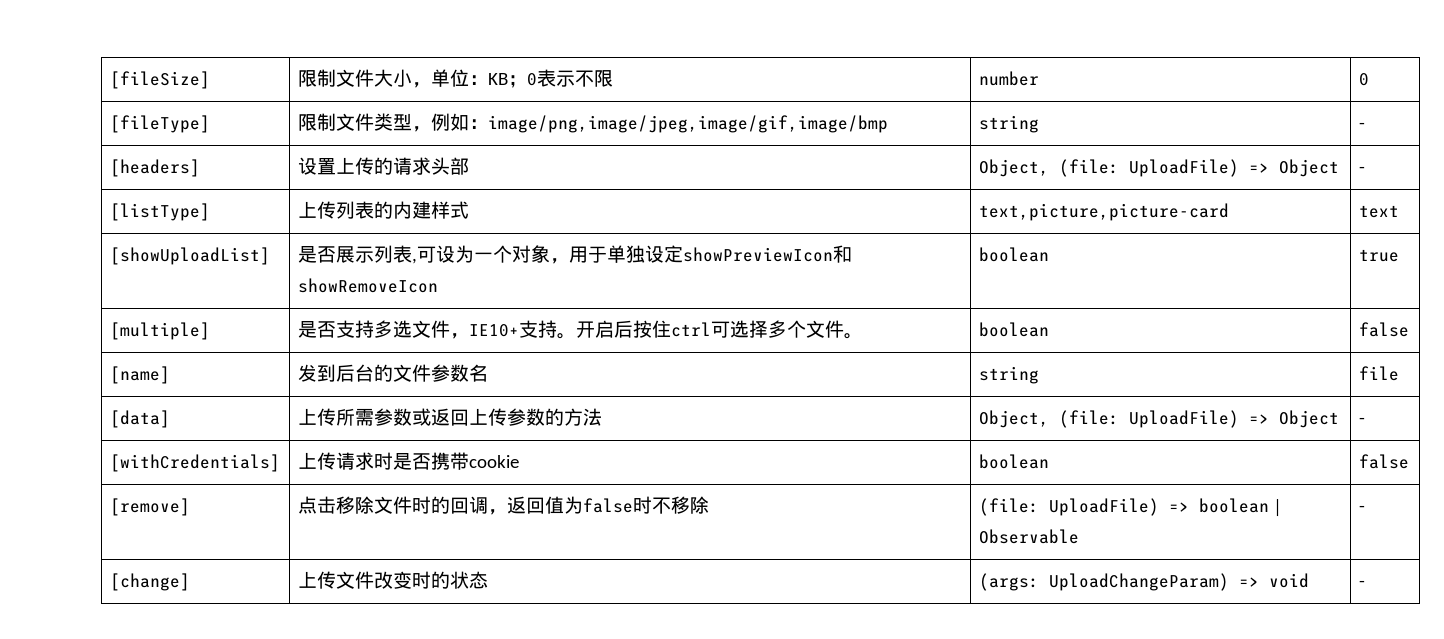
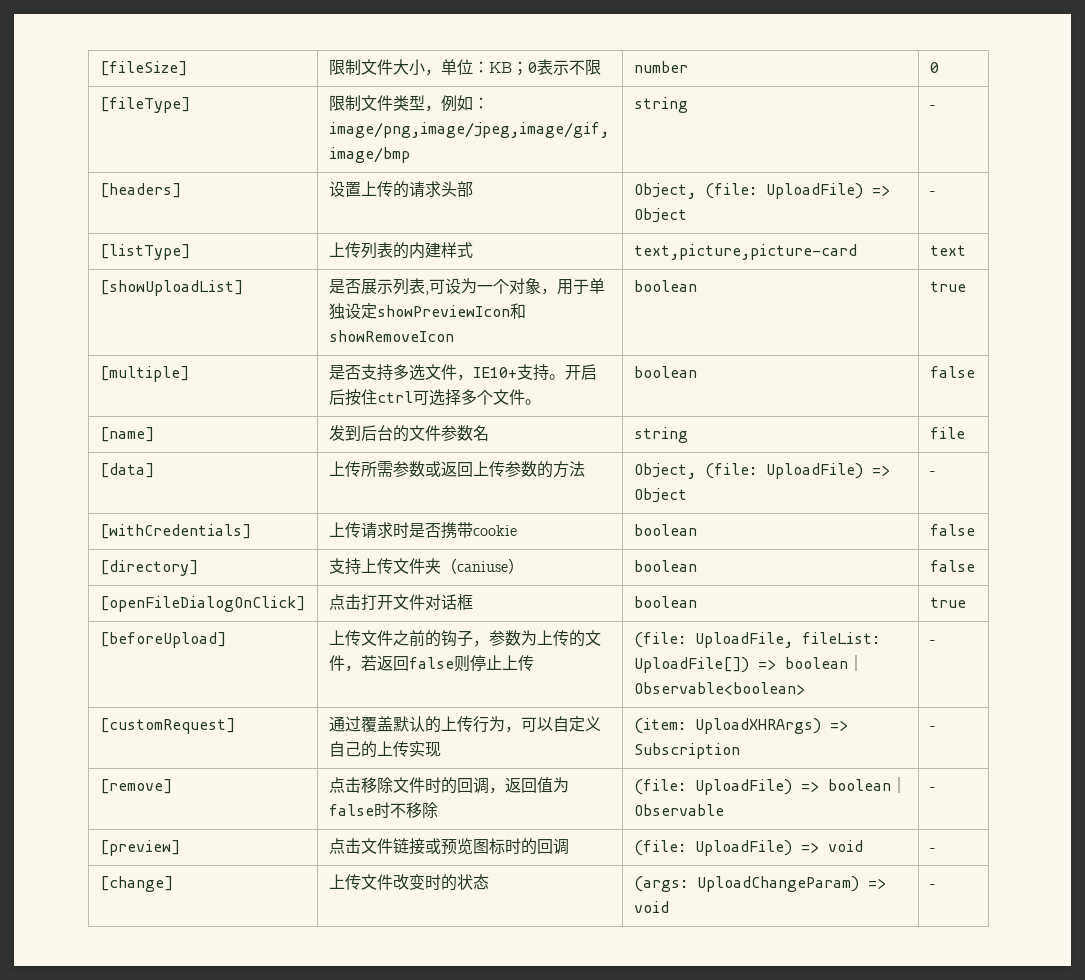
(1409, 461) none -> [99,560,198,576] [328,558,524,575] [633,560,697,572] [929,560,975,572] [99,596,305,612] [328,594,473,610] [633,596,697,608] [929,597,966,608] [99,632,226,648] [328,630,601,647] [328,655,534,672] [633,632,880,648] [633,655,864,673] [633,682,805,695] [929,640,935,644] [99,718,235,734] [328,716,601,733] [328,741,441,758] [633,718,848,734] [633,743,740,759] [929,726,935,730] // [directory] | 支持上传文件夹（caniuse） | boolean | false // [openFileDialogOnClick] | 点击打开文件对话框 | boolean | true // [beforeUpload] | 上传文件之前的钩子，参数为上传的文件，若返回false则停止上传 | (file: UploadFile, fileList: UploadFile[]) => boolean｜Observable<boolean> | - // [customRequest] | 通过覆盖默认的上传行为，可以自定义自己的上传实现 | (item: UploadXHRArgs) => Subscription | -
(1365, 508) none -> [99,840,180,856] [328,838,569,855] [633,840,863,856] [929,848,935,852] // [preview] | 点击文件链接或预览图标时的回调 | (file: UploadFile) => void | -

